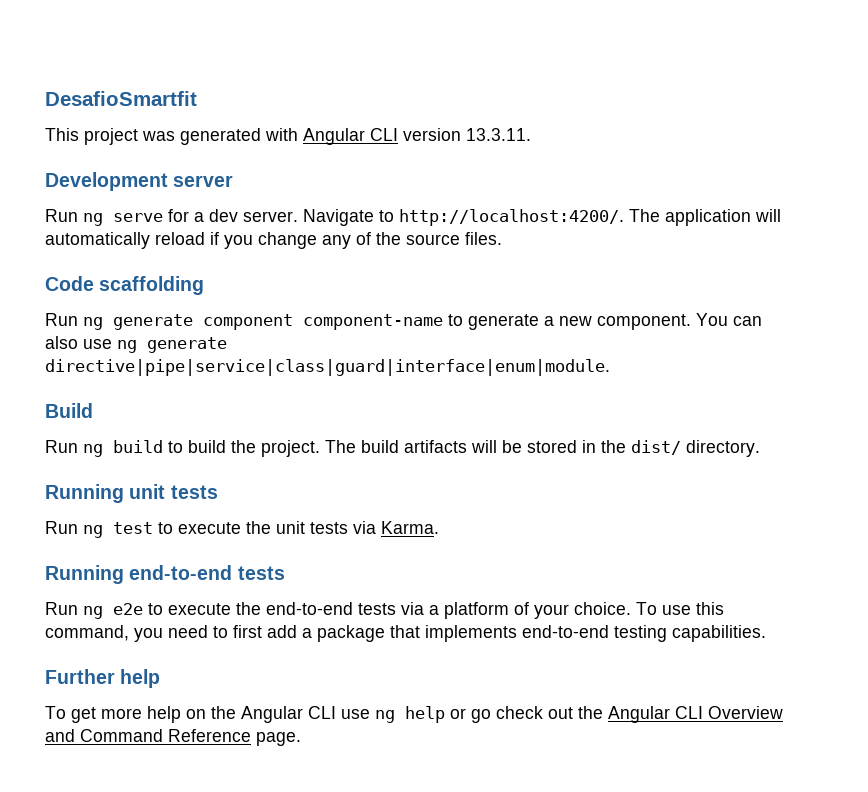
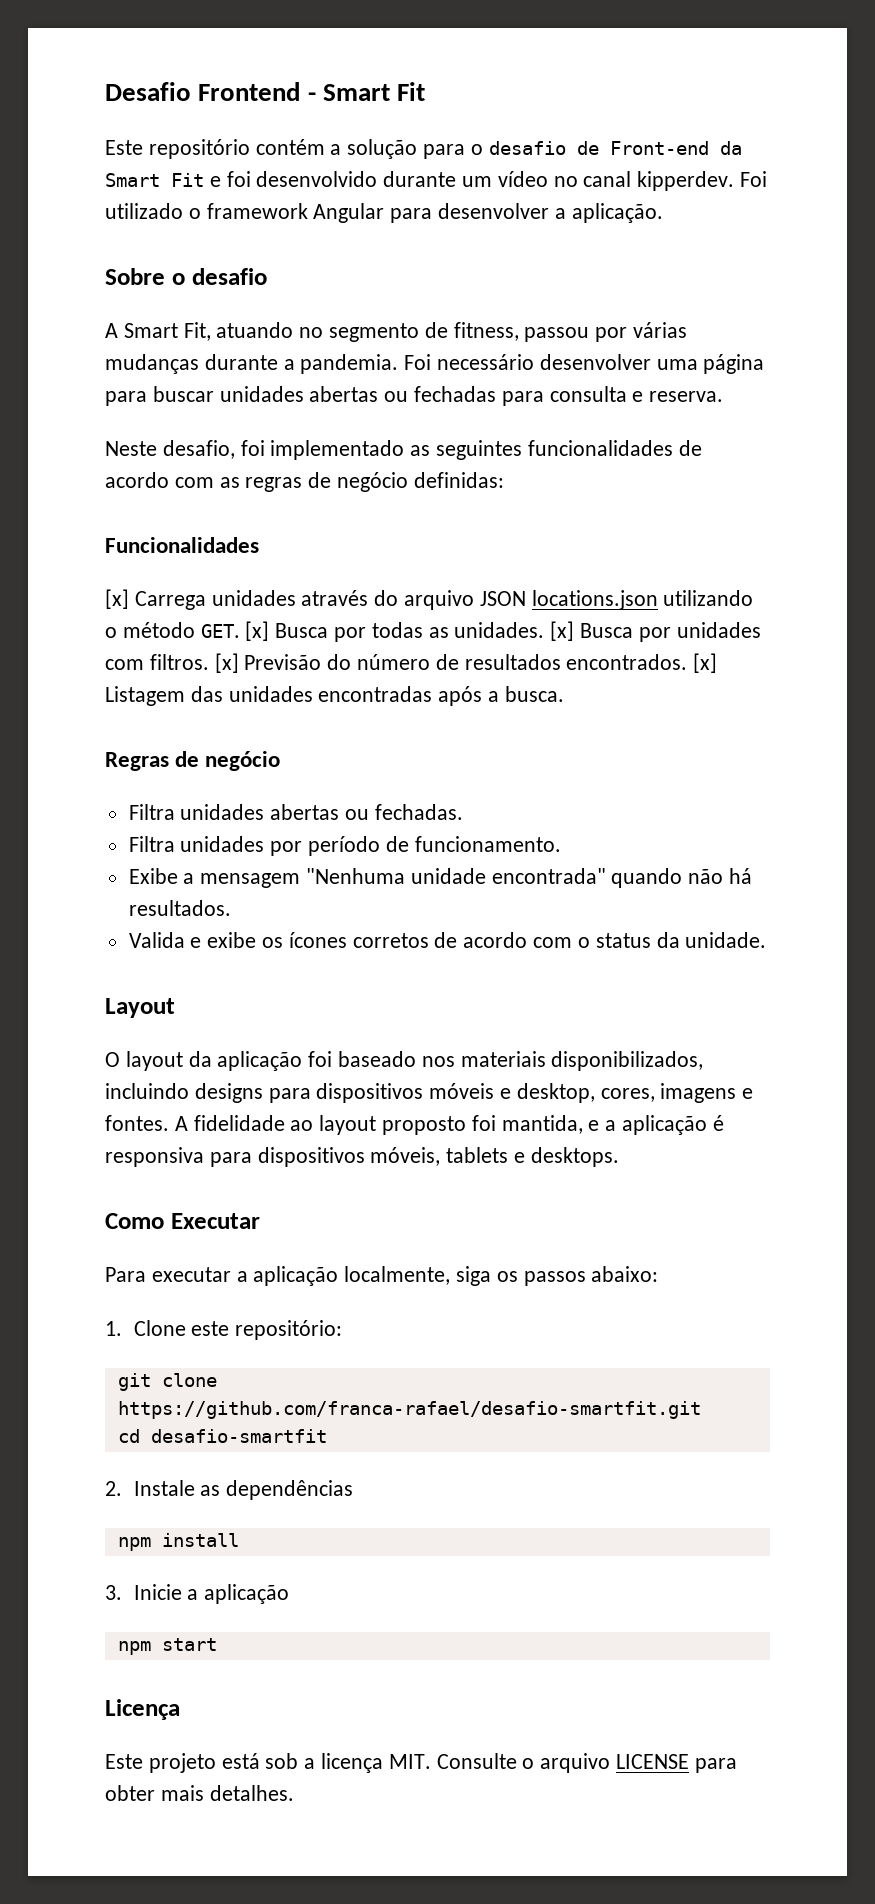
[45,91,197,106] [45,128,531,145] [45,172,234,191] [45,209,781,226] [45,232,502,249] [45,276,205,295] [45,313,762,330] [45,336,227,353] [45,359,610,376] [45,403,93,418] [45,440,760,457] [45,484,218,503] [45,521,439,538] [45,565,285,584] [45,602,724,619] [45,625,766,642] [45,669,161,688] [45,706,783,723] [45,729,301,746] DesafioSmartfit // This project was generated with Angular CLI version 13.3.11. // Development server // Run ng serve for a dev server. Navigate to http://localhost:4200/. The application will automatically reload if you change any of the source files. // Code scaffolding // Run ng generate component component-name to generate a new component. You can also use ng generate directive|pipe|service|class|guard|interface|enum|module. // Build // Run ng build to build the project. The build artifacts will be stored in the dist/ directory. // Running unit tests // Run ng test to execute the unit tests via Karma. // Running end-to-end tests // Run ng e2e to execute the end-to-end tests via a platform of your choice. To use this command, you need to first add a package that implements end-to-end testing capabilities. // Further help // To get more help on the Angular CLI use ng help or go check out the Angular CLI Overview and Command Reference page. -> [105,82,426,101] [105,139,742,159] [105,171,768,191] [105,203,663,223] [105,268,267,285] [105,322,688,342] [105,354,765,374] [105,386,724,406] [105,440,702,460] [105,472,504,492] [105,537,259,553] [105,589,754,610] [105,621,761,642] [105,653,718,673] [105,686,564,706] [105,751,281,771] [128,804,463,820] [128,836,561,856] [128,868,753,888] [128,900,231,916] [128,932,767,948] [105,998,175,1018] [105,1051,704,1071] [105,1083,754,1103] [105,1115,724,1135] [105,1147,619,1167] [105,1213,260,1229] [105,1266,659,1286] [105,1320,343,1340] [117,1373,217,1391] [117,1401,701,1419] [117,1429,327,1443] [105,1480,354,1500] [117,1533,239,1551] [105,1584,290,1604] [117,1638,217,1655] [105,1699,180,1720] [105,1753,737,1773] [105,1785,294,1801] Desafio Frontend - Smart Fit // Este repositório contém a solução para o desafio de Front-end da Smart Fit e foi desenvolvido durante um vídeo no canal kipperdev. Foi utilizado o framework Angular para desenvolver a aplicação. // Sobre o desafio // A Smart Fit, atuando no segmento de fitness, passou por várias mudanças durante a pandemia. Foi necessário desenvolver uma página para buscar unidades abertas ou fechadas para consulta e reserva. // Neste desafio, foi implementado as seguintes funcionalidades de acordo com as regras de negócio definidas: // Funcionalidades // [x] Carrega unidades através do arquivo JSON locations.json utilizando o método GET. [x] Busca por todas as unidades. [x] Busca por unidades com filtros. [x] Previsão do número de resultados encontrados. [x] Listagem das unidades encontradas após a busca. // Regras de negócio // Filtra unidades abertas ou fechadas. // Filtra unidades por período de funcionamento. // Exibe a mensagem "Nenhuma unidade encontrada" quando não há resultados. // Valida e exibe os ícones corretos de acordo com o status da unidade. // Layout // O layout da aplicação foi baseado nos materiais disponibilizados, incluindo designs para dispositivos móveis e desktop, cores, imagens e fontes. A fidelidade ao layout proposto foi mantida, e a aplicação é responsiva para dispositivos móveis, tablets e desktops. // Como Executar // Para executar a aplicação localmente, siga os passos abaixo: // 1. Clone este repositório: // git clone https://github.com/franca-rafael/desafio-smartfit.git // cd desafio-smartfit // 2. Instale as dependências // npm install // 3. Inicie a aplicação // npm start // Licença // Este projeto está sob a licença MIT. Consulte o arquivo LICENSE para obter mais detalhes.

